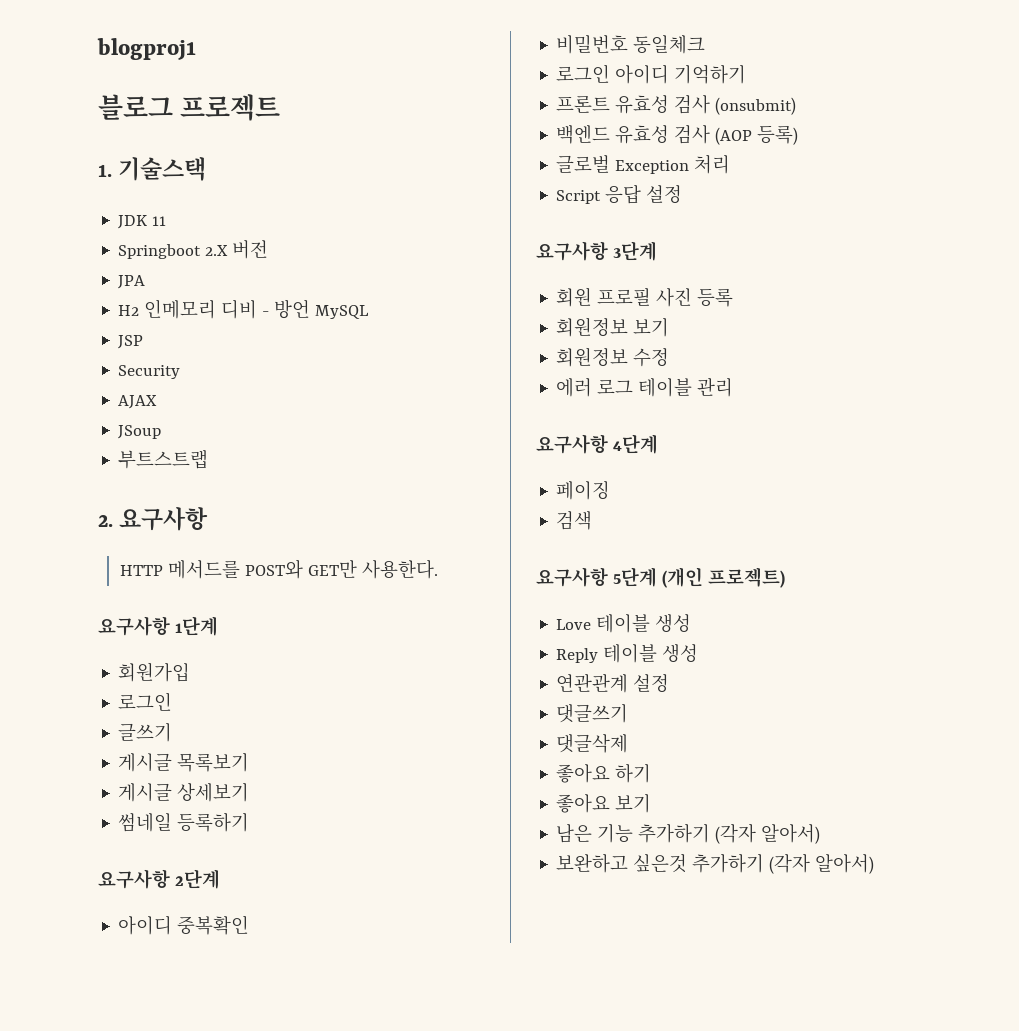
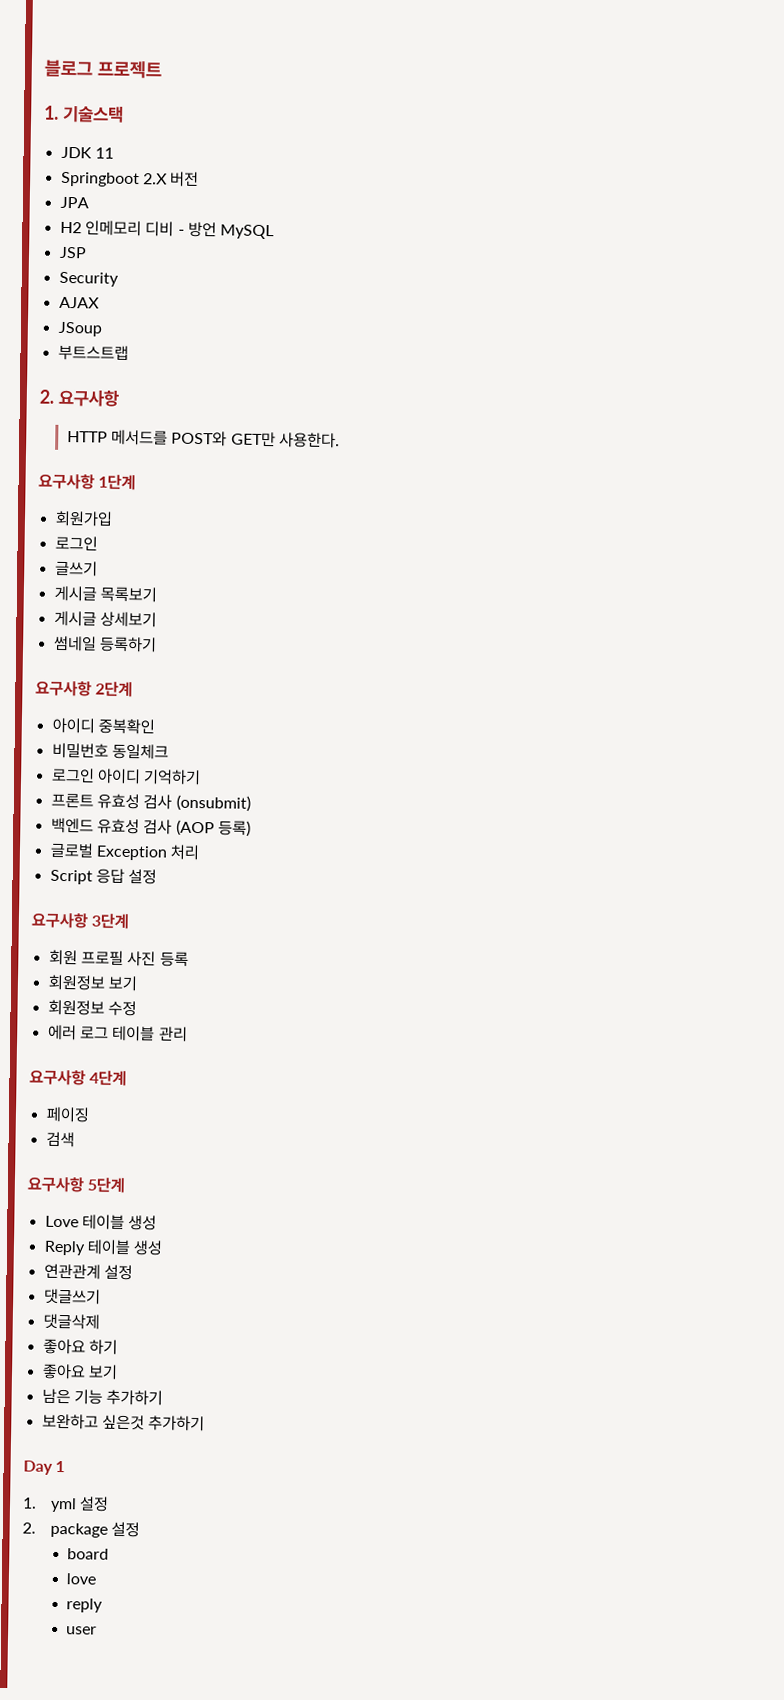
[97,38,196,60] blogproj1 // -> (44, 68) none
[661,567,785,588] (개인 프로젝트) -> (126, 1185) none
[715,823,821,844] (각자 알아서) -> (164, 1397) none
[769,853,875,874] (각자 알아서) -> [23,1460,66,1475] [22,1496,109,1513] [22,1521,140,1538] [67,1548,110,1560] [66,1573,97,1585] [66,1598,104,1613] [66,1626,98,1635] // Day 1 // 1. yml 설정 // 2. package 설정 // board // love // reply // user

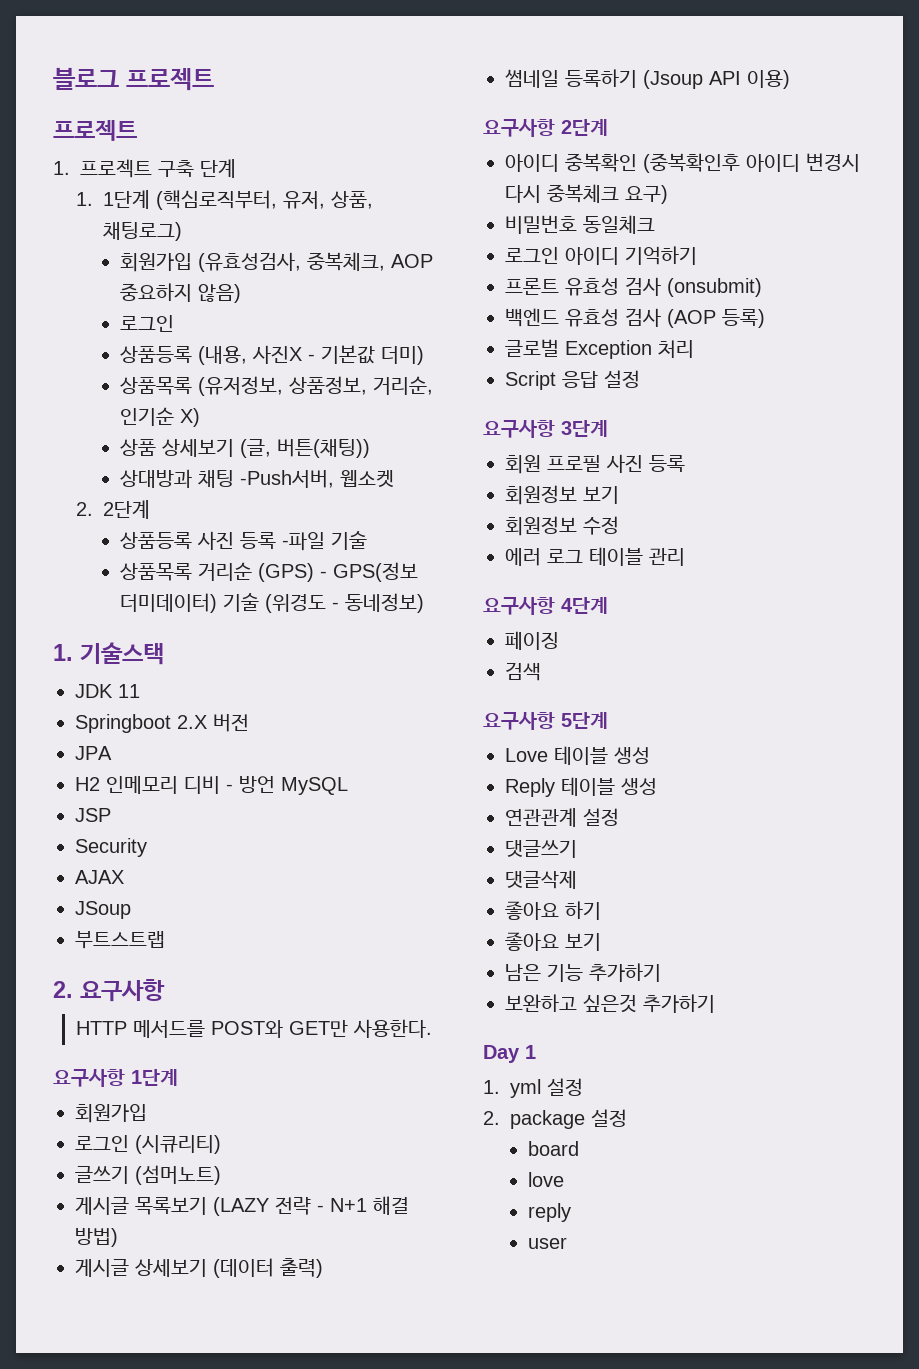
(162, 69) none -> [53,120,137,141] [53,159,236,178] [75,190,373,210] [102,221,182,241] [120,252,434,272] [120,283,242,303] [120,315,175,332] [120,345,425,365] [120,376,434,396] [120,407,201,427] [120,438,371,458] [120,469,395,488] [75,500,150,519] [120,531,368,551] [120,562,419,582] [120,593,425,613] // 프로젝트 // 1. 프로젝트 구축 단계 // 1. 1단계 (핵심로직부터, 유저, 상품, 채팅로그) // 회원가입 (유효성검사, 중복체크, AOP 중요하지 않음) // 로그인 // 상품등록 (내용, 사진X - 기본값 더미) // 상품목록 (유저정보, 상품정보, 거리순, 인기순 X) // 상품 상세보기 (글, 버튼(채팅)) // 상대방과 채팅 -Push서버, 웹소켓 // 2. 2단계 // 상품등록 사진 등록 -파일 기술 // 상품목록 거리순 (GPS) - GPS(정보 더미데이터) 기술 (위경도 - 동네정보)
(98, 543) none -> [135,1135,221,1154] (시큐리티)
(98, 568) none -> [135,1165,221,1185] (섬머노트)
(157, 594) none -> [213,1196,409,1216] [75,1227,118,1247] (LAZY 전략 - N+1 해결 방법)
(157, 619) none -> [213,1258,323,1278] (데이터 출력)
(157, 644) none -> [643,70,790,89] (Jsoup API 이용)
(155, 726) none -> [643,153,860,173] [505,184,668,204] (중복확인후 아이디 변경시 다시 중복체크 요구)

